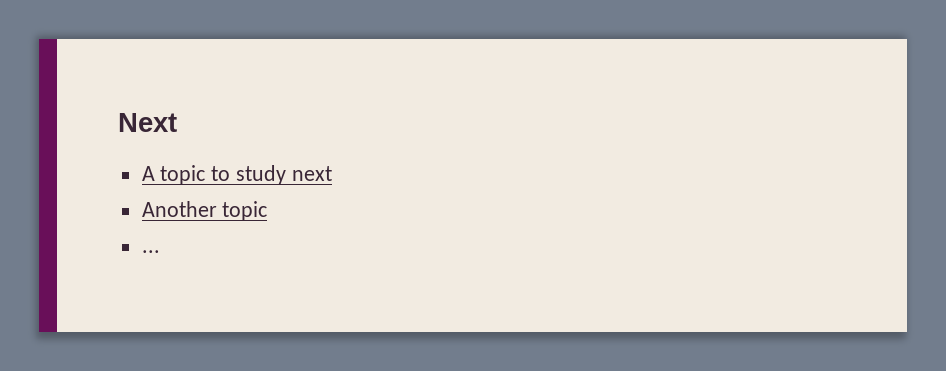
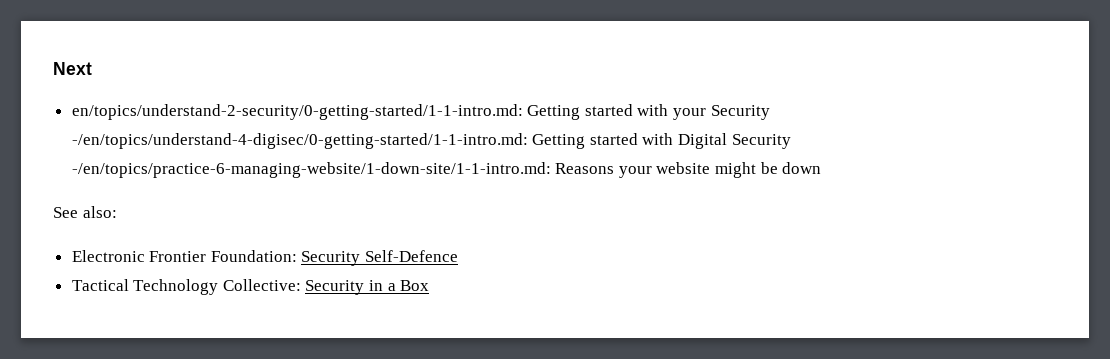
[141,165,332,185] [141,201,268,221] [141,250,160,253] A topic to study next // Another topic // ... -> [71,104,770,120] [71,133,791,149] [71,162,822,178] [53,206,117,218] [71,250,459,266] [71,279,430,295] en/topics/understand-2-security/0-getting-started/1-1-intro.md: Getting started with your Security -/en/topics/understand-4-digisec/0-getting-started/1-1-intro.md: Getting started with Digital Security -/en/topics/practice-6-managing-website/1-down-site/1-1-intro.md: Reasons your website might be down // See also: // Electronic Frontier Foundation: Security Self-Defence // Tactical Technology Collective: Security in a Box

